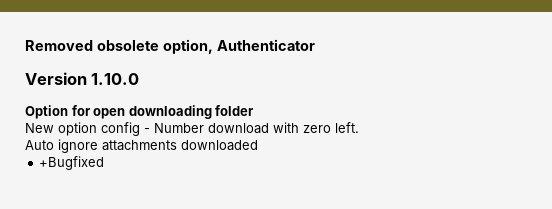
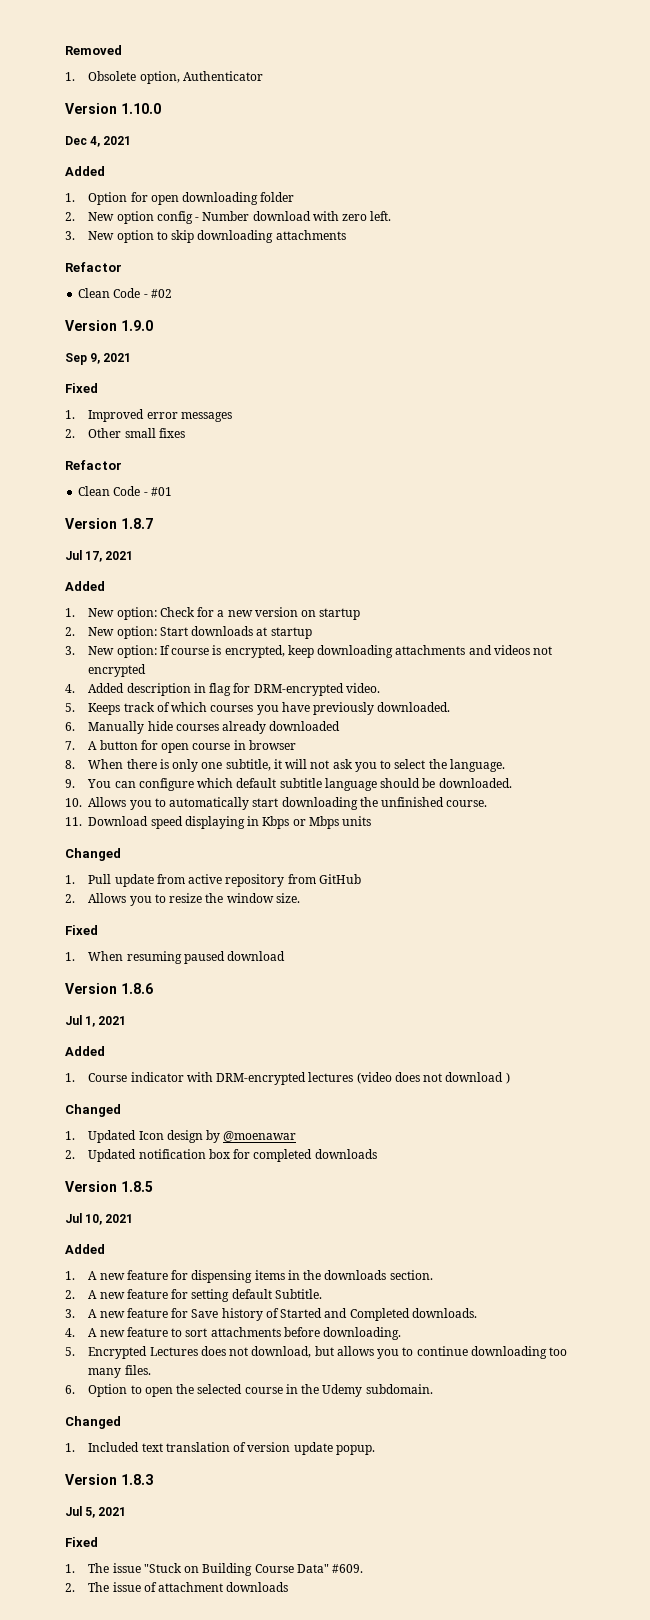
[96,40,159,51] obsolete -> [65,71,137,81] // 1. Obsolete
(140, 79) none -> [65,136,132,147] [65,166,105,176] [65,193,75,202] Dec 4, 2021 // Added // 1.
(255, 110) none -> [65,212,75,221] 2.
[25,139,258,153] [39,156,105,170] Auto ignore attachments downloaded // +Bugfixed -> [65,230,346,243] [65,262,122,272] [78,288,172,298] [65,320,153,331] [65,353,132,365] [65,383,98,393] [65,409,232,422] [65,428,185,438] [65,460,122,470] [78,486,172,496] [65,518,153,529] [65,550,134,562] [65,581,105,591] [65,607,361,620] [65,626,312,639] [65,645,553,658] [88,664,147,677] [65,683,380,696] [65,702,451,715] [65,721,341,734] [65,740,296,753] [65,759,505,772] [65,778,512,791] [65,797,488,810] [65,816,372,829] [65,848,121,861] [65,874,361,887] [65,893,300,906] [65,925,98,935] [65,951,286,964] [65,983,153,994] [65,1015,127,1027] [65,1046,105,1056] [65,1072,510,1085] [65,1104,121,1117] [65,1130,297,1143] [65,1149,377,1162] [65,1181,153,1192] [65,1213,134,1225] [65,1244,105,1254] [65,1270,433,1283] [65,1289,322,1302] [65,1308,477,1321] [65,1327,402,1340] [65,1346,568,1359] [88,1365,151,1378] [65,1384,433,1397] [65,1416,121,1429] [65,1442,375,1455] [65,1474,153,1485] [65,1506,127,1518] [65,1537,98,1547] [65,1563,364,1576] [65,1582,289,1592] 3. New option to skip downloading attachments // Refactor // Clean Code - #02 // Version 1.9.0 // Sep 9, 2021 // Fixed // 1. Improved error messages // 2. Other small fixes // Refactor // Clean Code - #01 // Version 1.8.7 // Jul 17, 2021 // Added // 1. New option: Check for a new version on startup // 2. New option: Start downloads at startup // 3. New option: If course is encrypted, keep downloading attachments and videos not encrypted // 4. Added description in flag for DRM-encrypted video. // 5. Keeps track of which courses you have previously downloaded. // 6. Manually hide courses already downloaded // 7. A button for open course in browser // 8. When there is only one subtitle, it will not ask you to select the language. // 9. You can configure which default subtitle language should be downloaded. // 10. Allows you to automatically start downloading the unfinished course. // 11. Download speed displaying in Kbps or Mbps units // Changed // 1. Pull update from active repository from GitHub // 2. Allows you to resize the window size. // Fixed // 1. When resuming paused download // Version 1.8.6 // Jul 1, 2021 // Added // 1. Course indicator with DRM-encrypted lectures (video does not download ) // Changed // 1. Updated Icon design by @moenawar // 2. Updated notification box for completed downloads // Version 1.8.5 // Jul 10, 2021 // Added // 1. A new feature for dispensing items in the downloads section. // 2. A new feature for setting default Subtitle. // 3. A new feature for Save history of Started and Completed downloads. // 4. A new feature to sort attachments before downloading. // 5. Encrypted Lectures does not download, but allows you to continue downloading too many files. // 6. Option to open the selected course in the Udemy subdomain. // Changed // 1. Included text translation of version update popup. // Version 1.8.3 // Jul 5, 2021 // Fixed // 1. The issue "Stuck on Building Course Data" #609. // 2. The issue of attachment downloads

